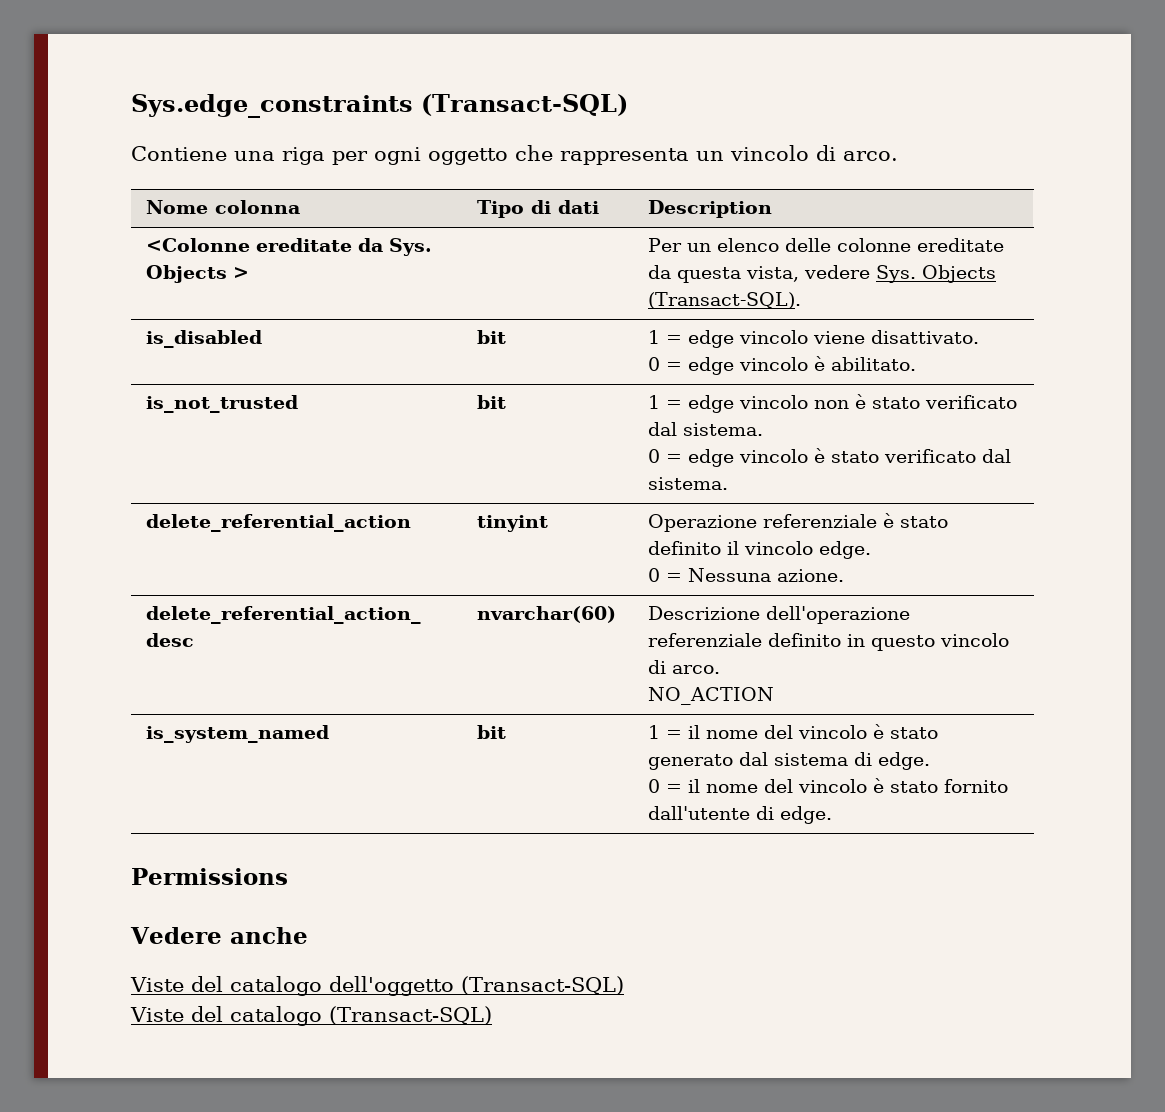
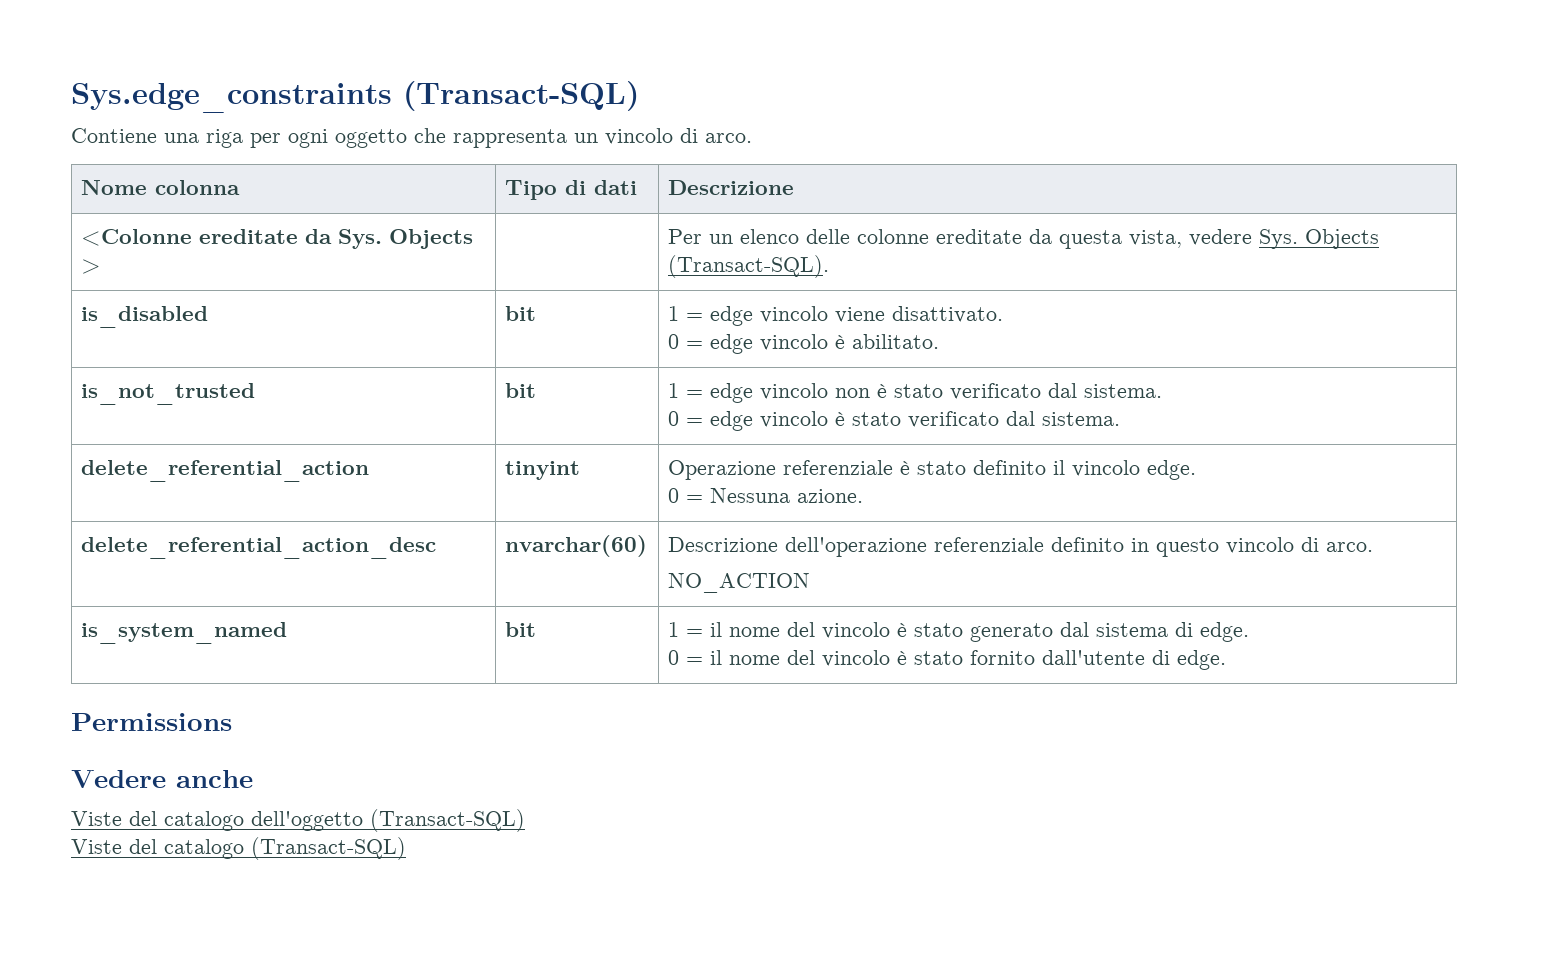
[648,200,773,218] Description -> [667,180,794,195] Descrizione

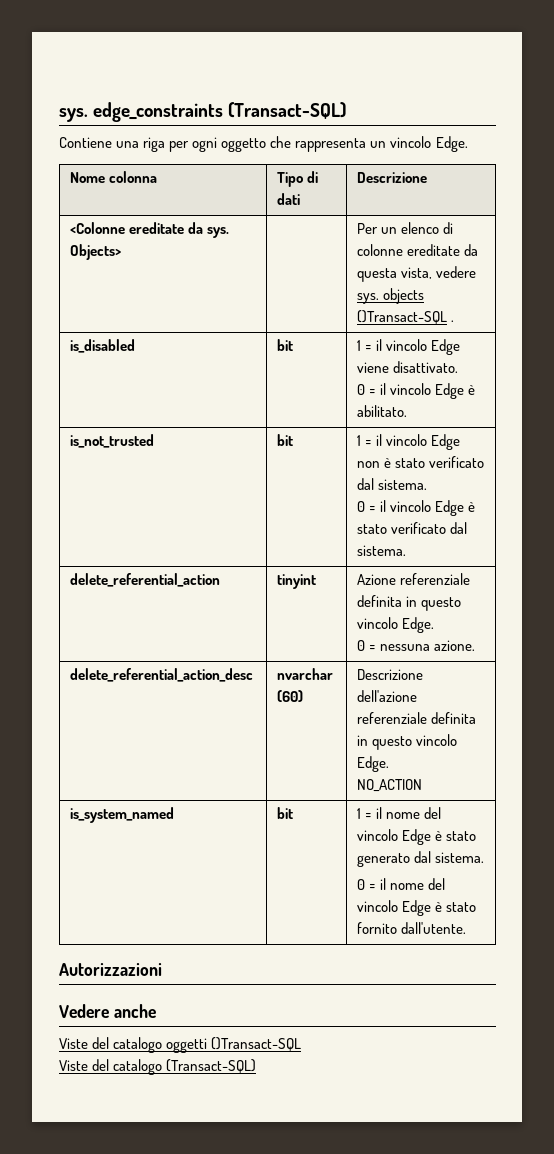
[71,83,392,113] Sys.edge_constraints -> [59,102,224,122] sys. edge_constraints
[680,128,752,143] di arco. -> [435,136,468,152] Edge.
[337,229,473,249] [80,259,101,274] Sys. Objects > -> [207,227,230,238] [70,244,122,260] sys. Objects>
[805,229,850,244] delle -> [443,222,454,234] di
[1258,229,1379,249] [667,255,829,278] Sys. Objects (Transact-SQL). -> [357,288,425,304] [357,310,455,324] sys. objects ()Transact-SQL .
[709,306,828,326] edge vincolo -> [376,339,461,355] il vincolo Edge
[709,334,828,354] edge vincolo -> [380,383,465,399] il vincolo Edge
[709,383,828,403] edge vincolo -> [376,434,461,450] il vincolo Edge
[709,411,828,431] edge vincolo -> [380,500,465,516] il vincolo Edge
[667,460,1196,480] [667,488,790,503] Operazione referenziale è stato definito il vincolo edge. // 0 = Nessuna -> [357,573,471,585] [357,595,462,611] [357,617,435,633] [357,640,431,651] Azione referenziale definita in questo vincolo Edge. // 0 = nessuna
[504,535,647,557] [667,537,1373,557] nvarchar(60) | Descrizione dell'operazione referenziale definito in questo vincolo di arco. -> [277,668,334,680] [277,690,304,702] [357,669,424,680] [357,690,418,702] [357,712,477,724] [357,734,458,750] [357,756,390,772] nvarchar (60) | Descrizione dell'azione referenziale definita in questo vincolo Edge.
(890, 630) none -> [402,829,432,845] Edge
[1095,622,1249,642] sistema di edge. -> [435,852,485,863] sistema.
(890, 658) none -> [402,900,432,916] Edge
[1041,650,1226,670] [71,713,232,731] dall'utente di edge. // Permissions -> [401,922,467,934] [59,963,162,976] dall'utente. // Autorizzazioni
[251,809,525,832] dell'oggetto (Transact-SQL) -> [166,1037,302,1053] oggetti ()Transact-SQL

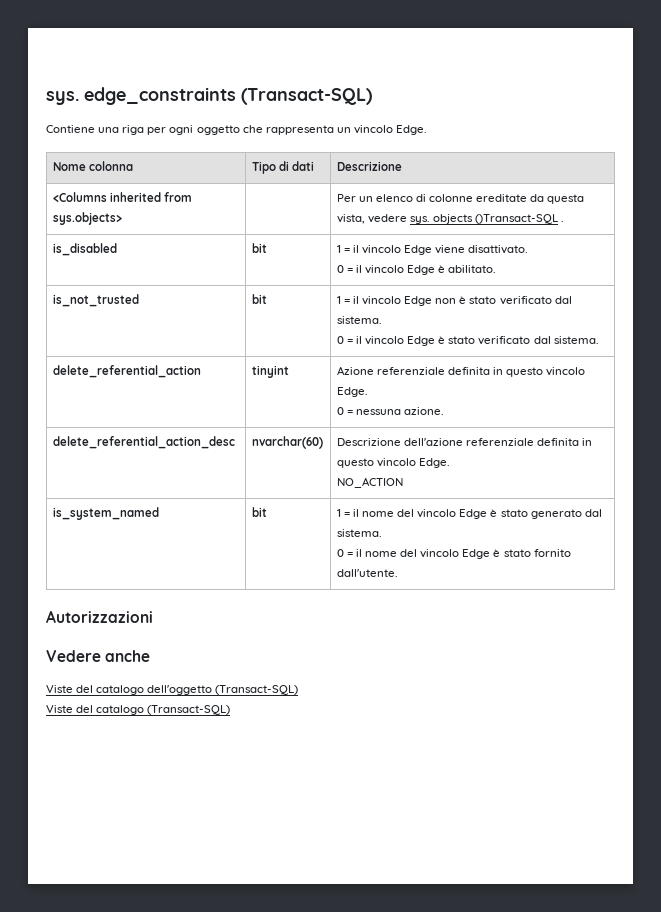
[70,222,230,238] [70,244,122,260] <Colonne ereditate da sys. Objects> -> [52,192,192,202] [52,212,122,225] <Columns inherited from sys.objects>
[277,668,334,680] [277,690,304,702] nvarchar (60) -> [251,436,323,449] nvarchar(60)
[166,1037,302,1053] oggetti ()Transact-SQL -> [147,685,299,695] dell'oggetto (Transact-SQL)

